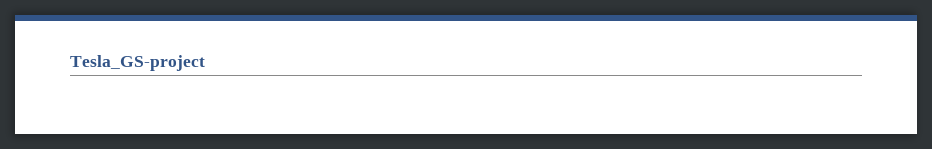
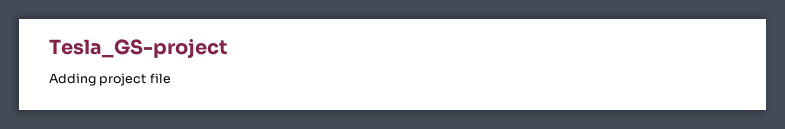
(205, 63) none -> [49,73,171,86] // Adding project file

